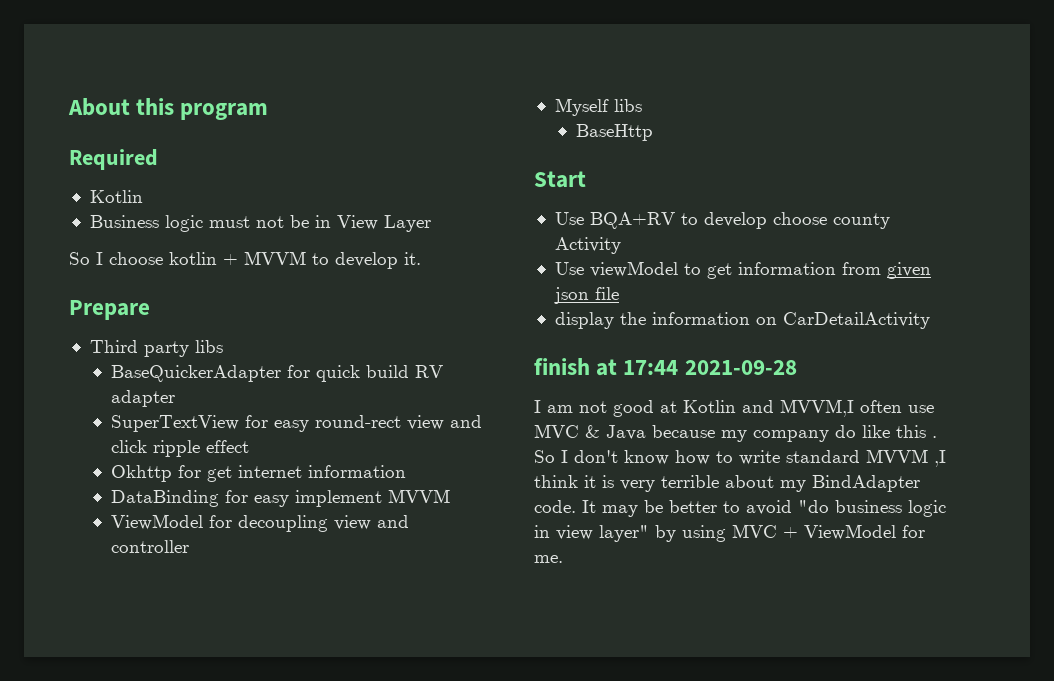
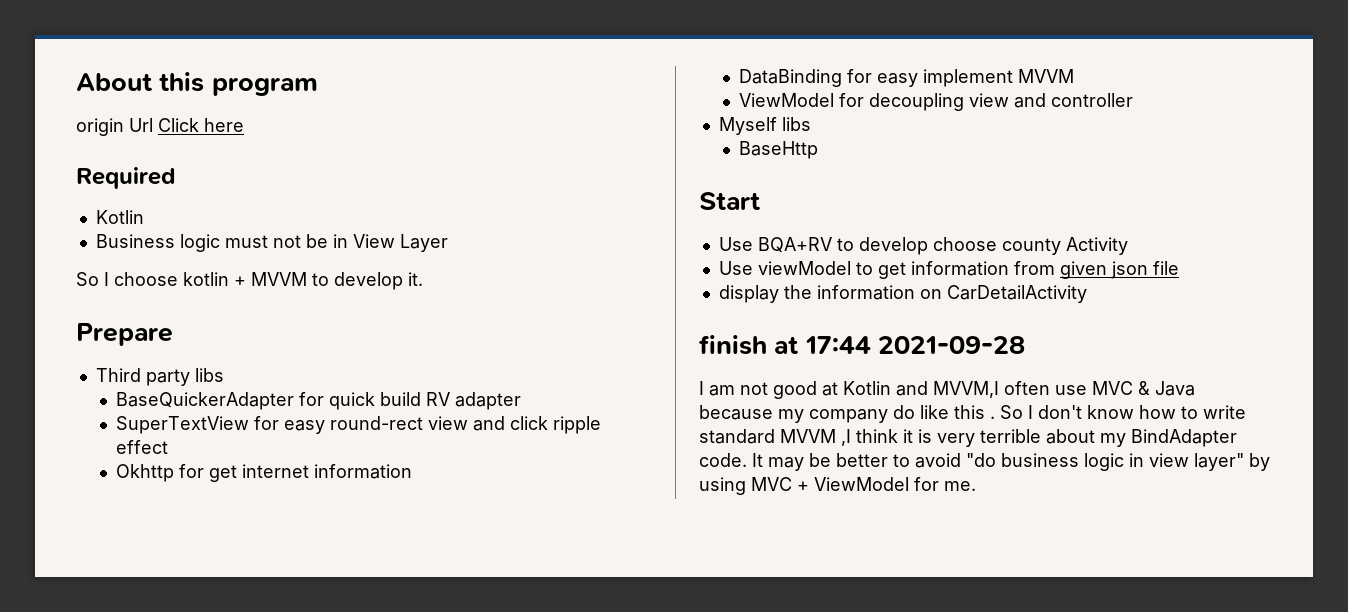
(269, 111) none -> [76,118,244,136] // origin Url Click here

